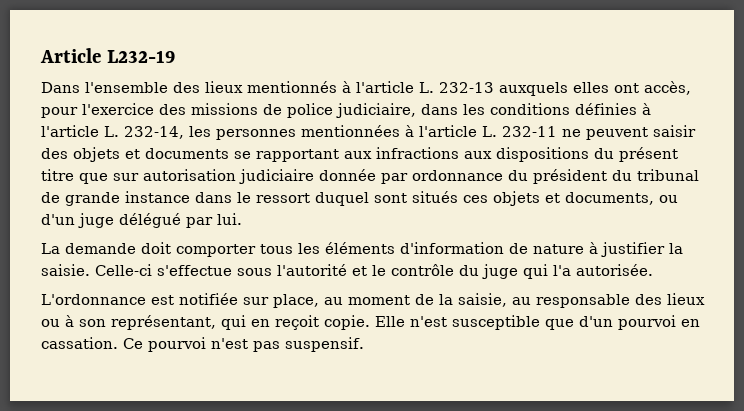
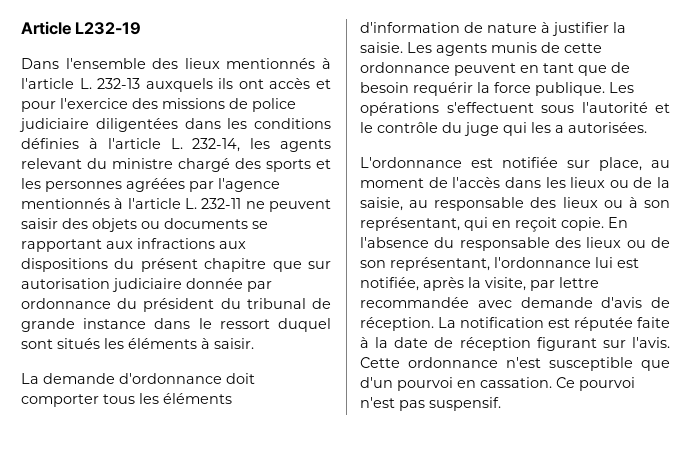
[573,81,691,95] elles ont accès, -> [218,78,331,89] ils ont accès et
[336,103,416,118] judiciaire, -> [19,118,178,132] judiciaire diligentées
[216,125,400,140] personnes mentionnées -> [280,139,331,152] [21,158,331,172] [21,178,280,192] [21,198,110,209] agents relevant du ministre chargé des sports et les personnes agréées par l'agence mentionnés
[125,149,140,159] et -> [141,221,160,229] ou
[41,169,74,181] titre -> [204,258,267,272] chapitre
[463,191,678,206] [41,213,242,228] ces objets et documents, ou d'un juge délégué par lui. -> [104,338,254,349] les éléments à saisir.
(136, 248) none -> [119,373,222,384] d'ordonnance
[95,264,232,276] Celle-ci s'effectue -> [407,42,602,56] [360,62,630,76] [360,82,634,96] [360,102,534,116] Les agents munis de cette ordonnance peuvent en tant que de besoin requérir la force publique. Les opérations s'effectuent
[553,264,653,276] l'a autorisée. -> [531,122,647,133] les a autorisées.
(434, 299) none -> [452,177,653,188] l'accès dans les lieux ou de
[375,316,405,327] Elle -> [608,217,628,228] [360,237,670,251] [360,257,639,271] [360,277,599,291] [360,297,670,308] [360,317,670,331] [360,337,670,351] [360,357,498,368] En l'absence du responsable des lieux ou de son représentant, l'ordonnance lui est notifiée, après la visite, par lettre recommandée avec demande d'avis de réception. La notification est réputée faite à la date de réception figurant sur l'avis. Cette ordonnance

